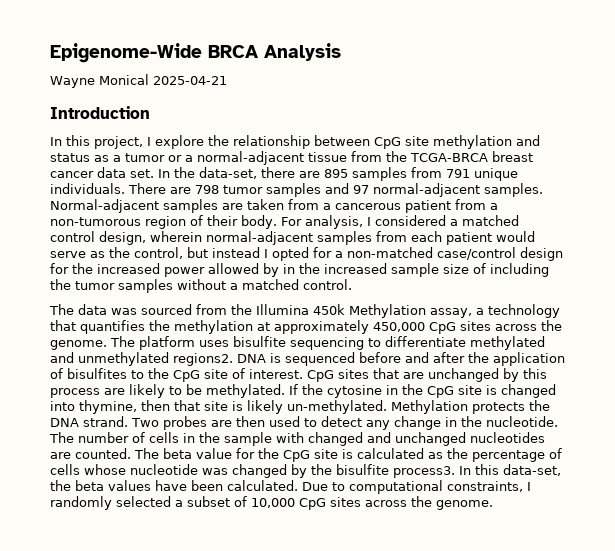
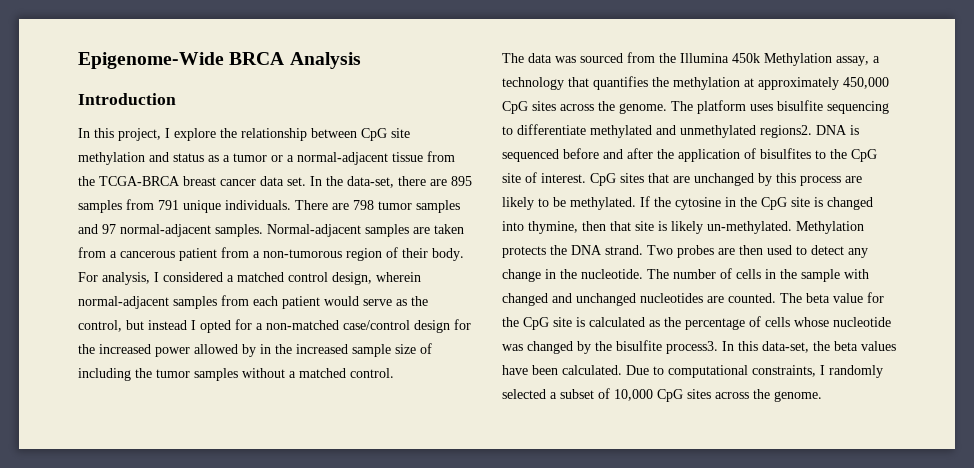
[50,74,227,88] // Wayne Monical 2025-04-21 -> (361, 60) none

